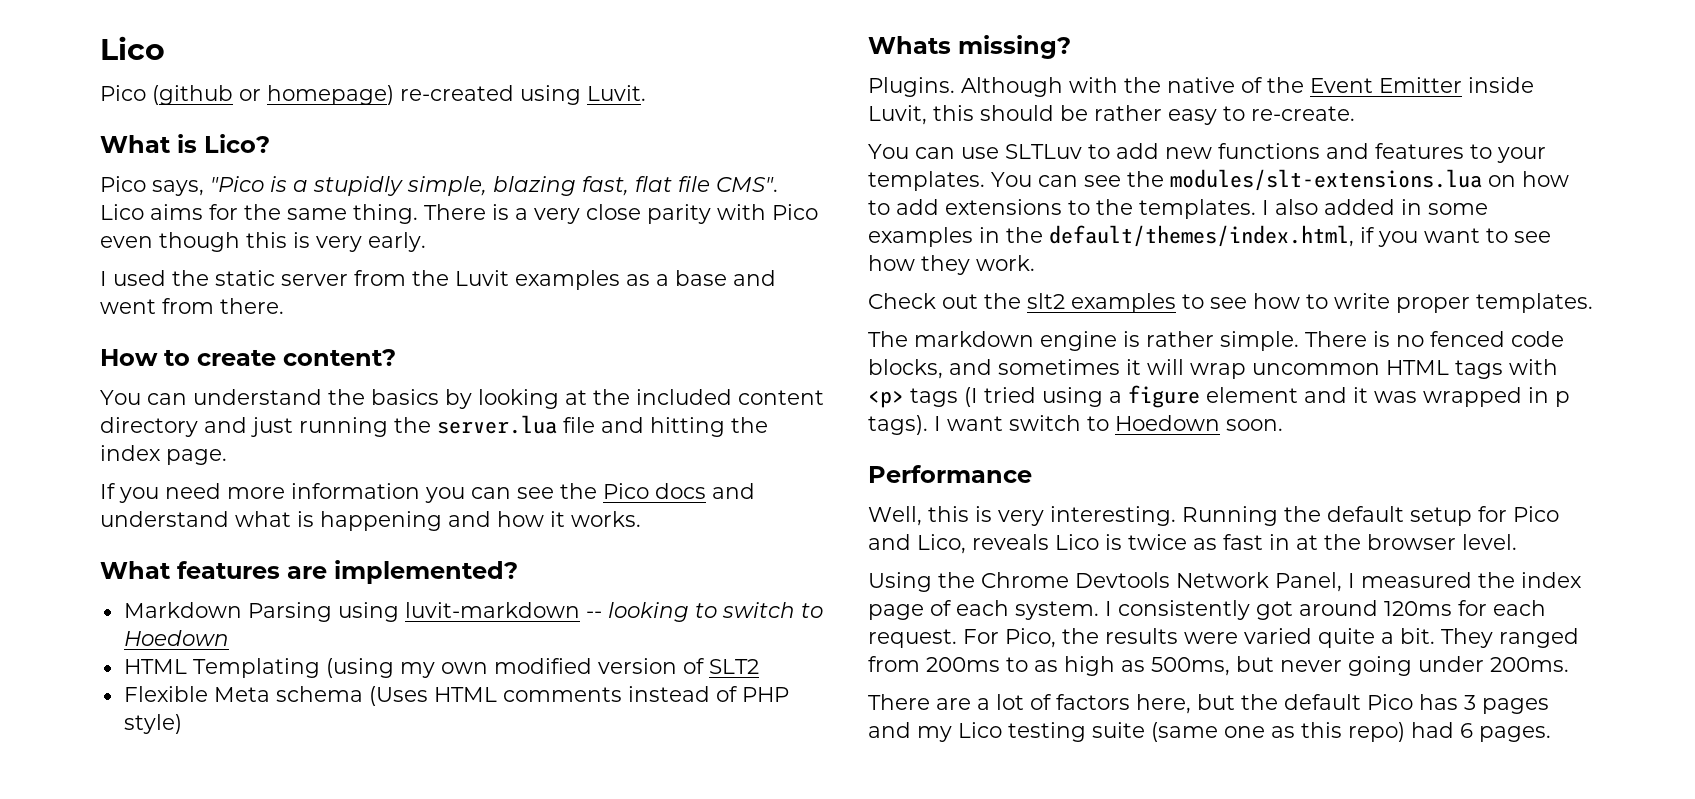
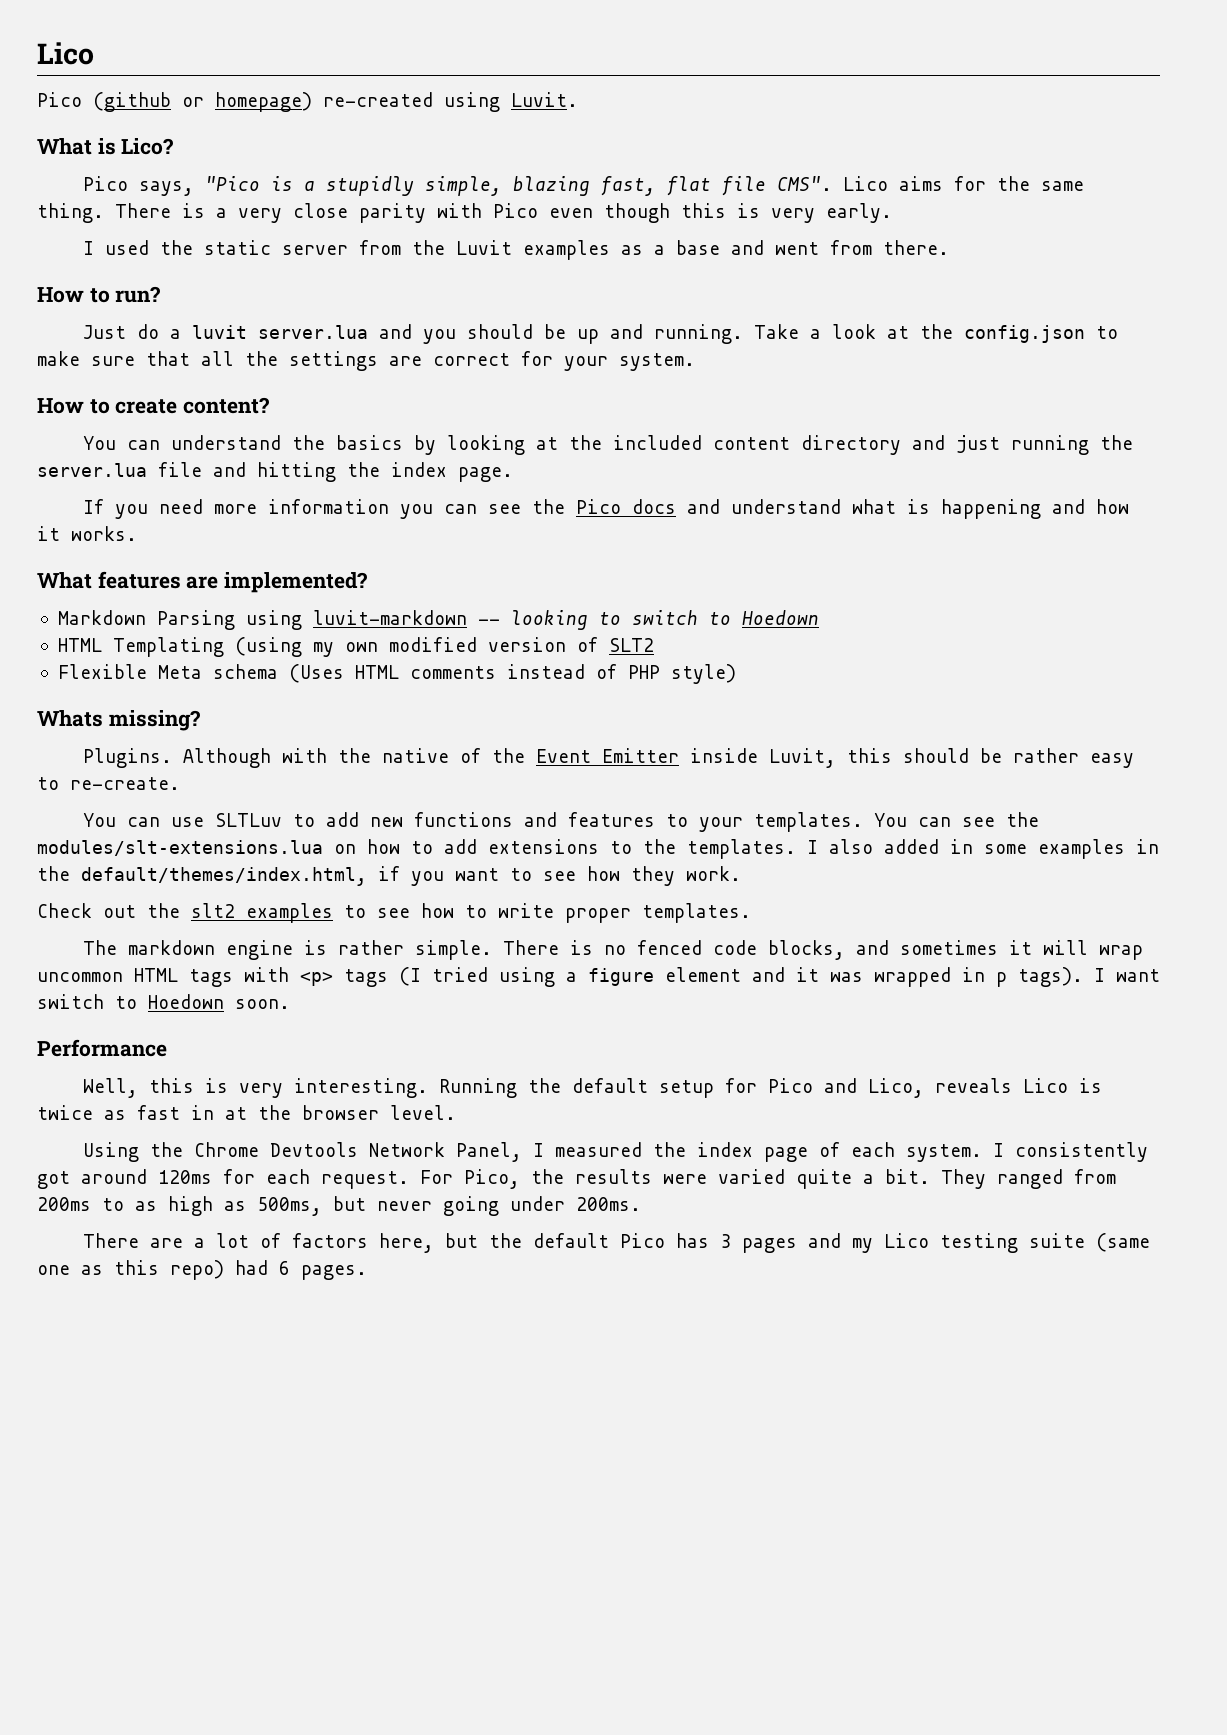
(284, 306) none -> [37,286,162,303] [82,324,1118,344] [37,351,695,371] // How to run? // Just do a luvit server.lua and you should be up and running. Take a look at the config.json to make sure that all the settings are correct for your system.

